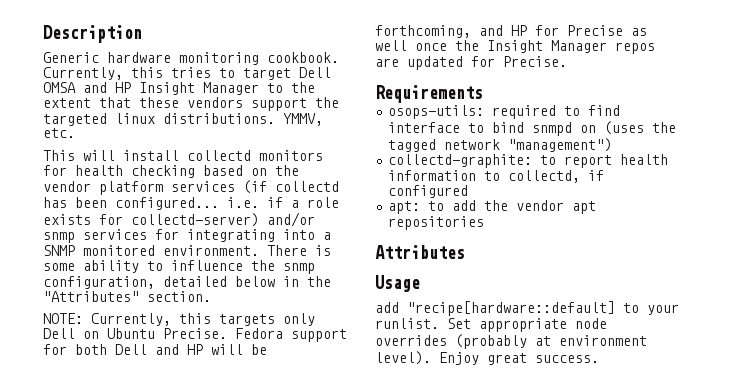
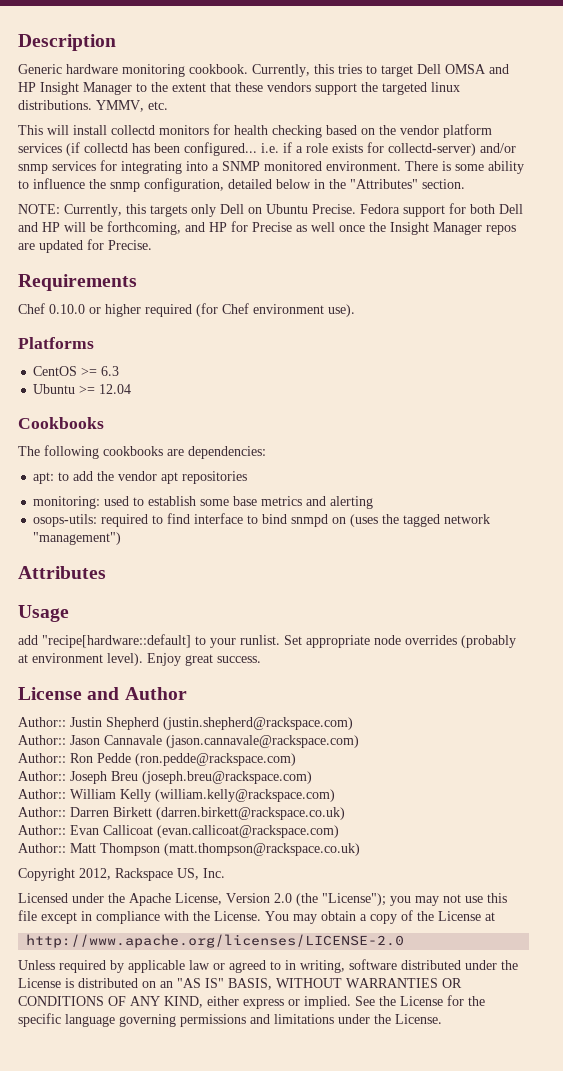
(483, 94) none -> [18,303,355,317] [18,337,94,349] [33,366,120,376] [33,384,132,394] [18,417,104,429] [18,445,266,459] [33,471,248,484] [33,496,374,509] // Chef 0.10.0 or higher required (for Chef environment use). // Platforms // CentOS >= 6.3 // Ubuntu >= 12.04 // Cookbooks // The following cookbooks are dependencies: // apt: to add the vendor apt repositories // monitoring: used to establish some base metrics and alerting
[388,154,669,168] [388,170,605,183] [388,185,469,198] [388,200,597,214] [388,216,485,230] // collectd-graphite: to report health information to collectd, if configured // apt: to add the vendor apt repositories -> (122, 538) none
(599, 359) none -> [18,687,187,700] [18,717,353,730] [18,735,359,748] [18,753,296,766] [18,771,312,784] [18,789,335,802] [18,807,345,820] [18,825,339,838] [18,843,360,856] [18,868,225,881] [18,893,507,906] [18,910,495,924] [26,934,405,948] [18,959,518,973] [18,978,462,990] [18,995,485,1009] [18,1013,442,1027] // License and Author // Author:: Justin Shepherd (justin.shepherd@rackspace.com) // Author:: Jason Cannavale (jason.cannavale@rackspace.com) // Author:: Ron Pedde (ron.pedde@rackspace.com) // Author:: Joseph Breu (joseph.breu@rackspace.com) // Author:: William Kelly (william.kelly@rackspace.com) // Author:: Darren Birkett (darren.birkett@rackspace.co.uk) // Author:: Evan Callicoat (evan.callicoat@rackspace.com) // Author:: Matt Thompson (matt.thompson@rackspace.co.uk) // Copyright 2012, Rackspace US, Inc. // Licensed under the Apache License, Version 2.0 (the "License"); you may not use this file except in compliance with the License. You may obtain a copy of the License at // http://www.apache.org/licenses/LICENSE-2.0 // Unless required by applicable law or agreed to in writing, software distributed under the License is distributed on an "AS IS" BASIS, WITHOUT WARRANTIES OR CONDITIONS OF ANY KIND, either express or implied. See the License for the specific language governing permissions and limitations under the License.

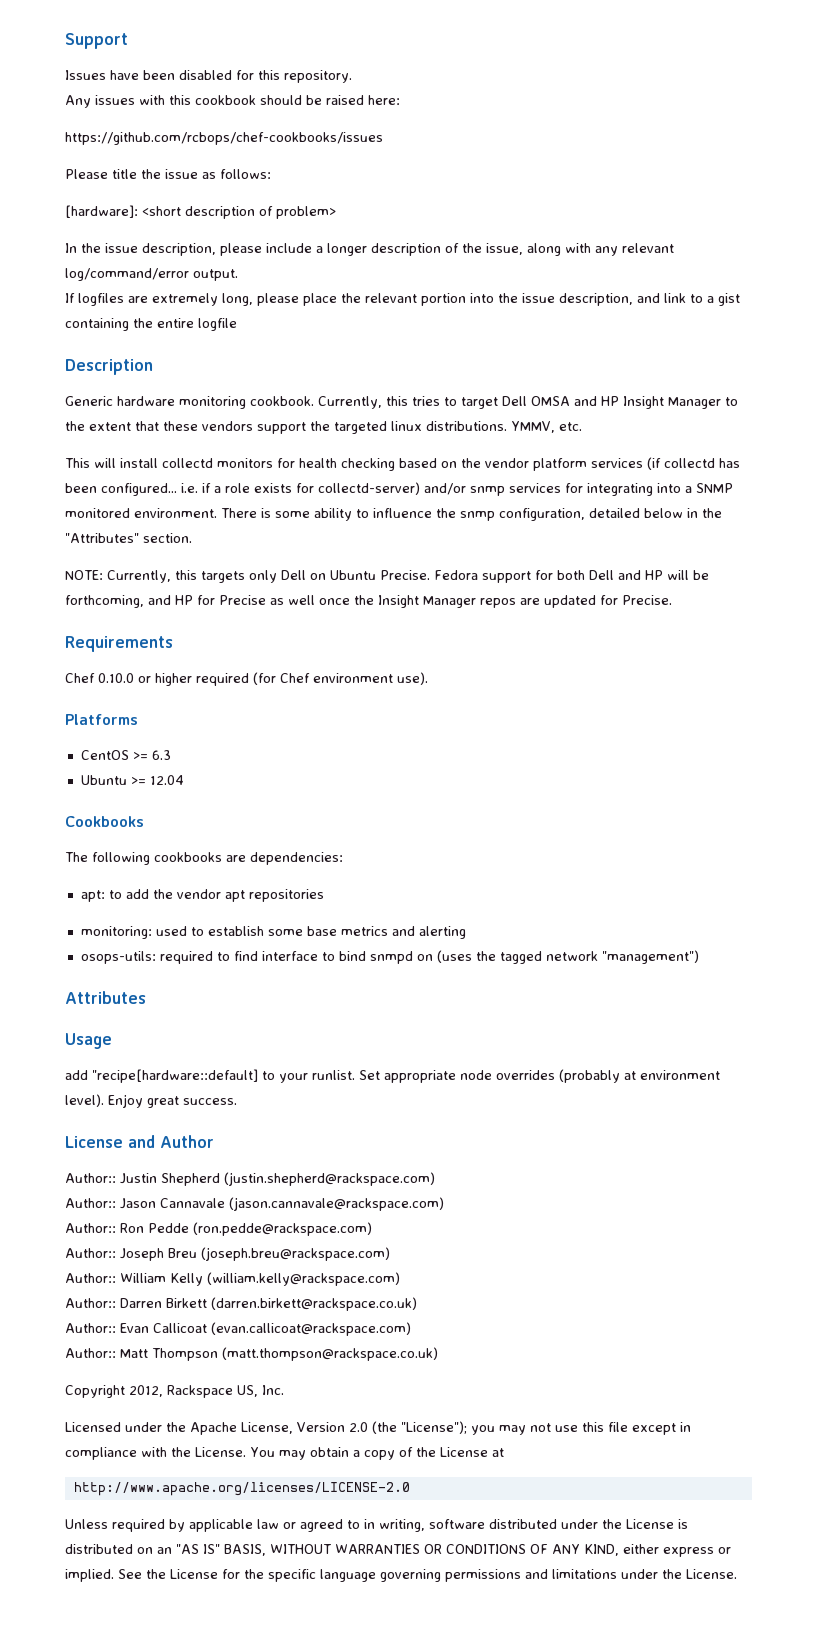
(18, 42) none -> [65,33,128,49] [65,70,352,83] [65,95,400,108] [65,132,383,145] [65,169,271,179] [65,205,336,219] [65,243,674,256] [65,268,238,281] [65,293,740,306] [65,318,237,331] Support // Issues have been disabled for this repository. // Any issues with this cookbook should be raised here: // https://github.com/rcbops/chef-cookbooks/issues // Please title the issue as follows: // [hardware]: <short description of problem> // In the issue description, please include a longer description of the issue, along with any relevant log/command/error output. // If logfiles are extremely long, please place the relevant portion into the issue description, and link to a gist containing the entire logfile //

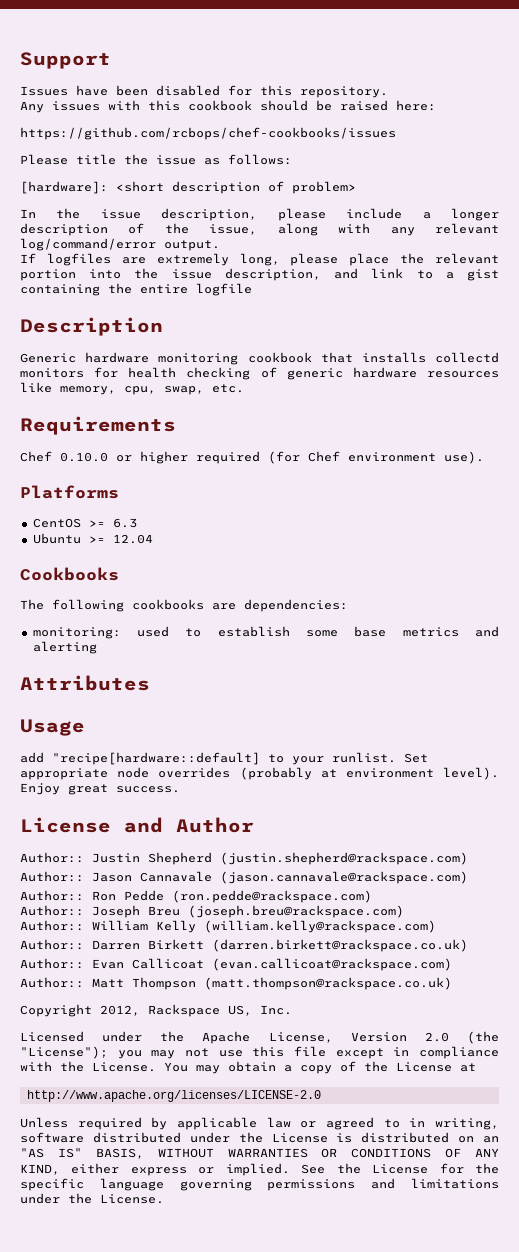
[250,396,738,409] [65,421,582,434] [65,458,158,468] cookbook. Currently, this tries to target Dell OMSA and HP Insight Manager to the extent that these vendors support the targeted linux distributions. YMMV, etc. // This will install -> [247,352,426,363] cookbook that installs
[399,457,740,471] [65,482,733,496] [65,508,722,521] [65,533,192,543] [65,570,709,583] [65,595,672,608] based on the vendor platform services (if collectd has been configured... i.e. if a role exists for collectd-server) and/or snmp services for integrating into a SNMP monitored environment. There is some ability to influence the snmp configuration, detailed below in the "Attributes" section. // NOTE: Currently, this targets only Dell on Ubuntu Precise. Fedora support for both Dell and HP will be forthcoming, and HP for Precise as well once the Insight Manager repos are updated for Precise. -> [260,367,500,380] [20,382,244,395] of generic hardware resources like memory, cpu, swap, etc.
[80,889,324,902] // apt: to add the vendor apt repositories -> (348, 605) none
[80,950,699,964] // osops-utils: required to find interface to bind snmpd on (uses the tagged network "management") -> (97, 647) none

